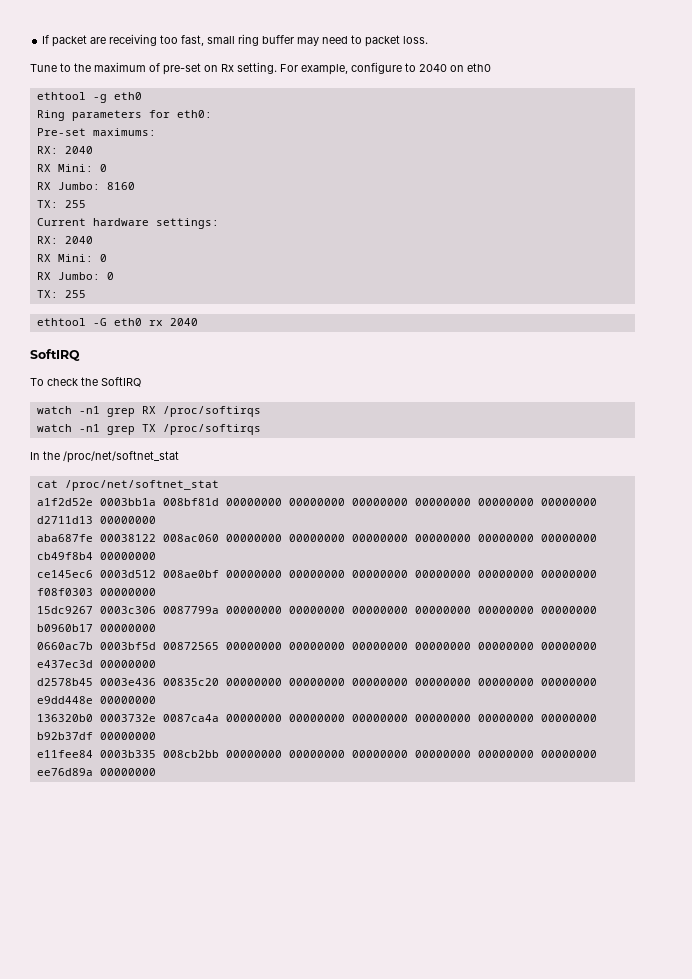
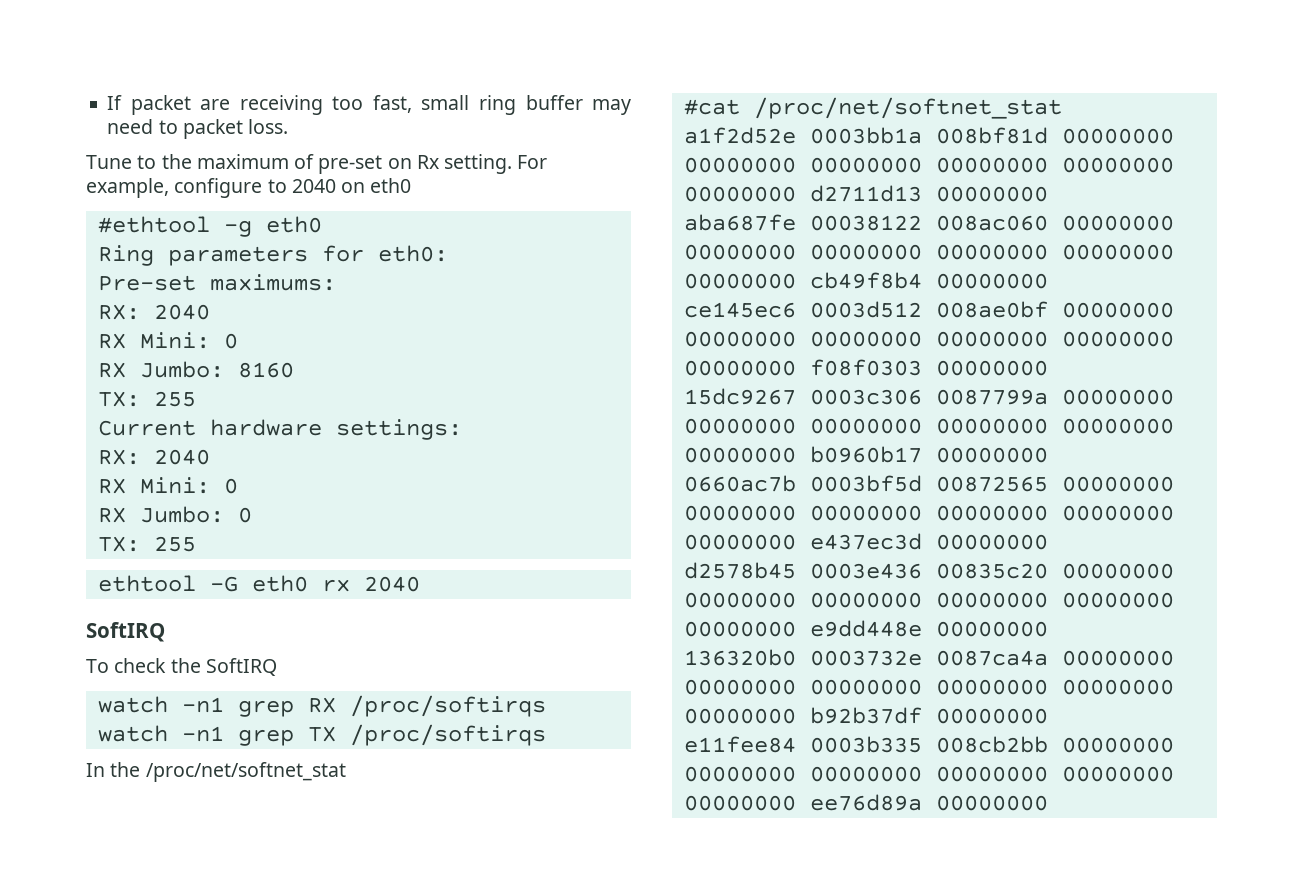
[36,92,86,100] ethtool -> [97,216,210,233] #ethtool
[36,480,58,488] cat -> [683,99,740,115] #cat

